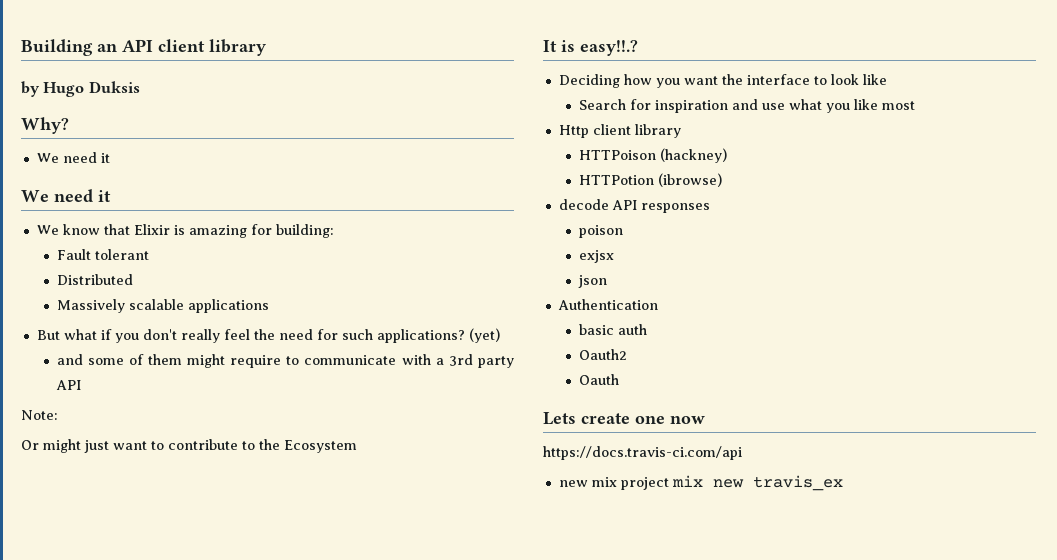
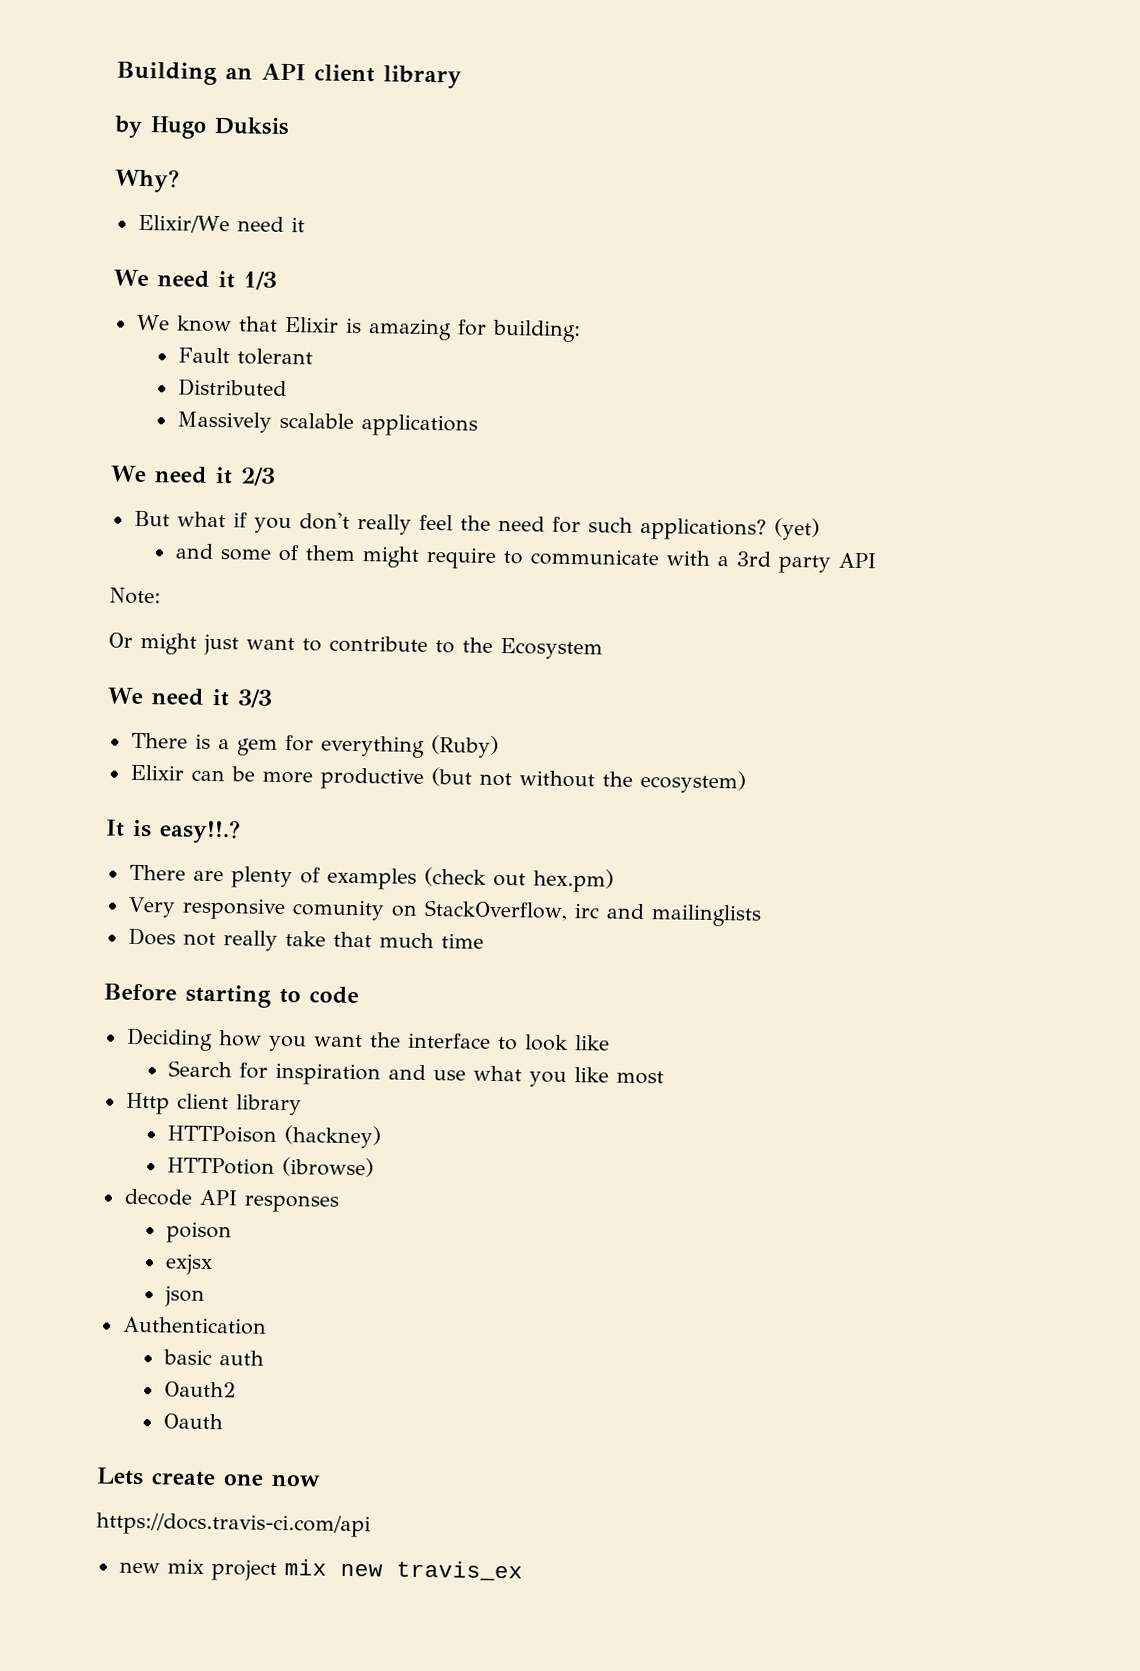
[36,153,59,163] We -> [137,214,230,234] Elixir/We
(111, 196) none -> [242,271,277,290] 1/3
(269, 306) none -> [110,465,276,486] // We need it 2/3
[543,40,638,56] It is easy!!.? -> [107,687,273,708] [130,732,499,758] [129,764,746,794] [105,819,241,844] [128,864,614,893] [127,896,762,927] [127,927,484,951] [103,983,359,1008] We need it 3/3 // There is a gem for everything (Ruby) // Elixir can be more productive (but not without the ecosystem) // It is easy!!.? // There are plenty of examples (check out hex.pm) // Very responsive comunity on StackOverflow, irc and mailinglists // Does not really take that much time // Before starting to code

